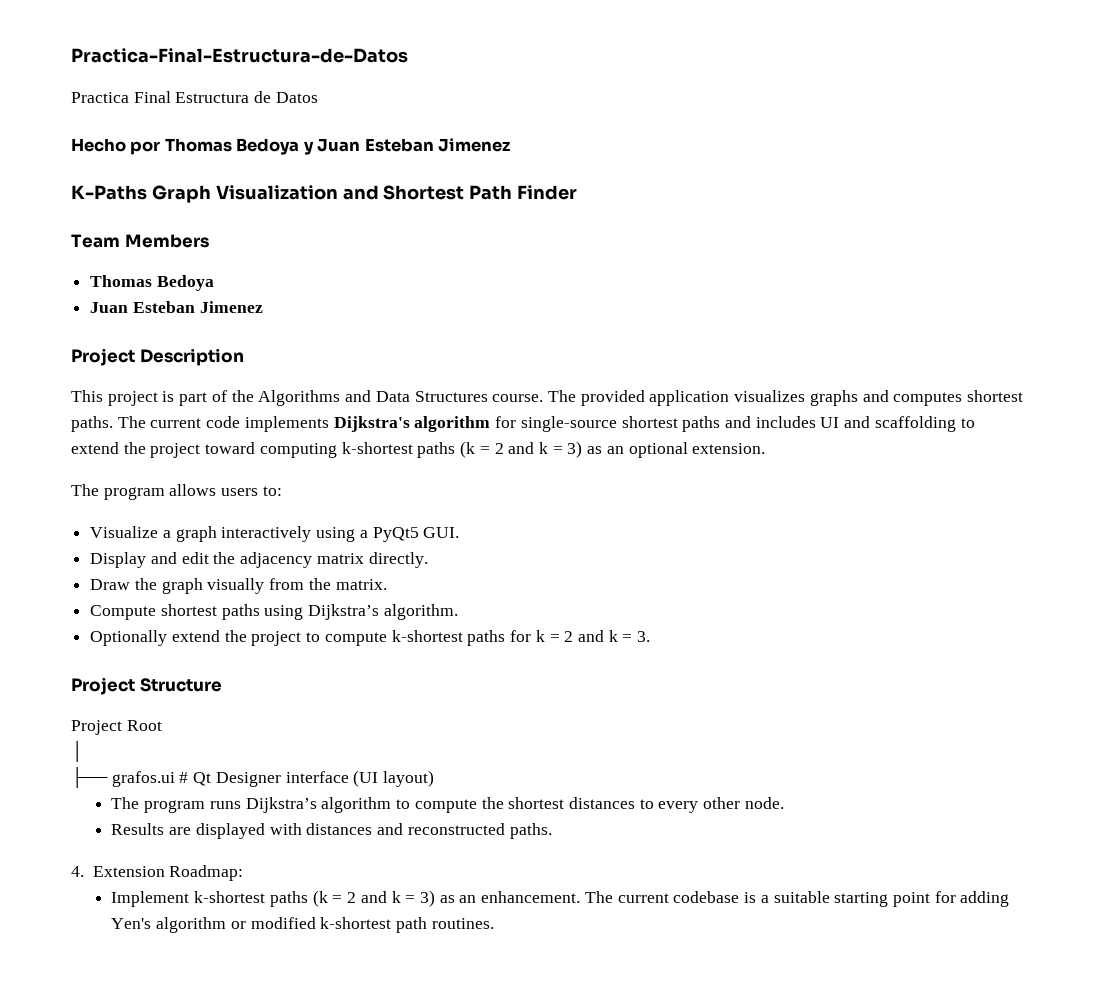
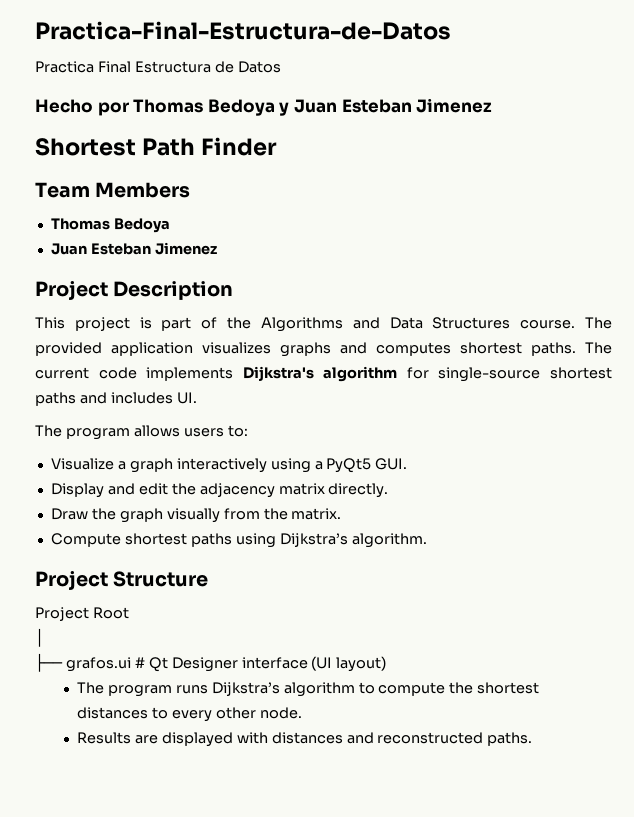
[71,185,379,203] K-Paths Graph Visualization and -> (493, 105) none
[820,416,975,432] [71,441,766,458] UI and scaffolding to extend the project toward computing k-shortest paths (k = 2 and k = 3) as an optional extension. -> [176,392,197,404] UI.
[90,630,651,646] // Optionally extend the project to compute k-shortest paths for k = 2 and k = 3. -> (427, 540) none
[71,865,244,881] [111,890,1010,907] [111,917,494,933] // 4. Extension Roadmap: // Implement k-shortest paths (k = 2 and k = 3) as an enhancement. The current codebase is a suitable starting point for adding Yen's algorithm or modified k-shortest path routines. -> (533, 739) none

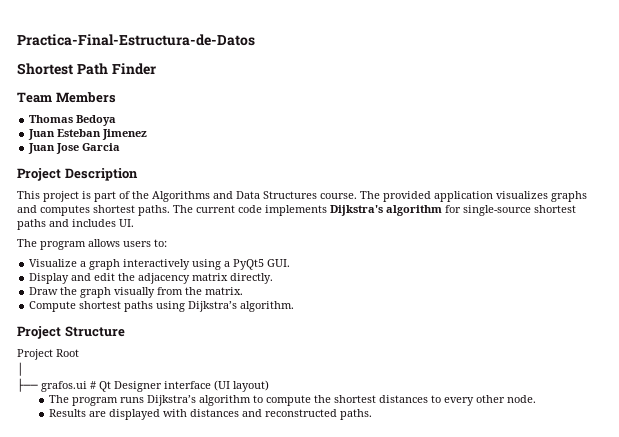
[35,61,281,73] [35,98,493,116] // Practica Final Estructura de Datos // Hecho por Thomas Bedoya y Juan Esteban Jimenez -> (255, 40) none
(217, 248) none -> [28,143,121,154] // Juan Jose Garcia

